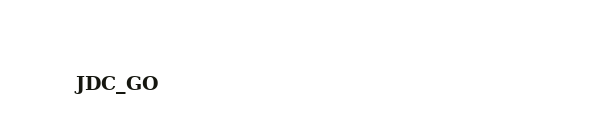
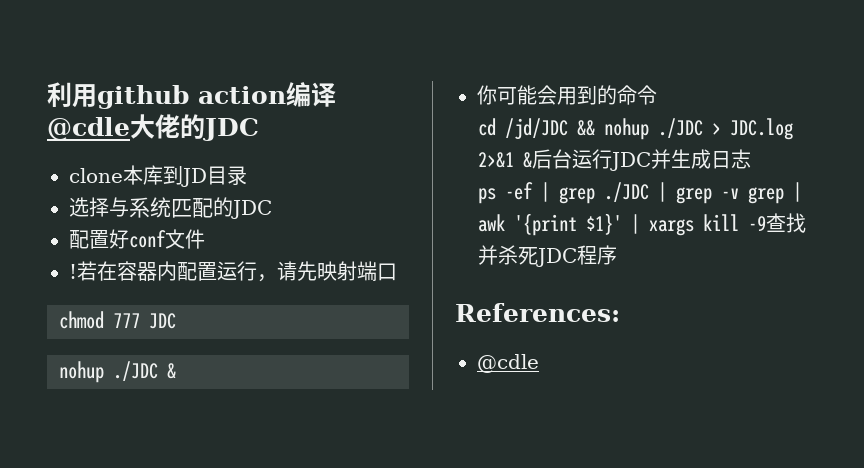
[74,76,159,94] JDC_GO -> [47,82,336,109] [47,114,259,141] [69,165,247,187] [69,197,272,219] [69,229,205,249] [69,261,397,282] [59,311,176,329] [59,361,176,383] [477,85,657,105] [477,118,793,140] [477,149,751,171] [477,182,802,204] [477,213,806,236] [477,245,617,267] [455,303,620,322] [477,354,539,373] 利用github action编译@cdle大佬的JDC // clone本库到JD目录 // 选择与系统匹配的JDC // 配置好conf文件 // !若在容器内配置运行，请先映射端口 // chmod 777 JDC // nohup ./JDC & // 你可能会用到的命令 // cd /jd/JDC && nohup ./JDC > JDC.log 2>&1 &后台运行JDC并生成日志 // ps -ef | grep ./JDC | grep -v grep | awk '{print $1}' | xargs kill -9查找并杀死JDC程序 // References: // @cdle

